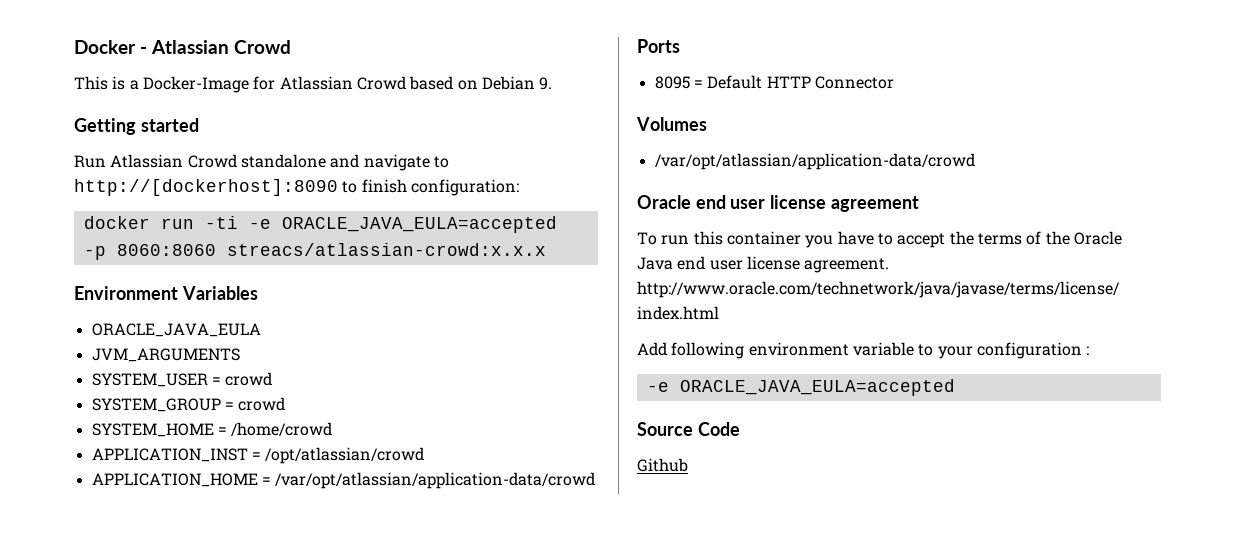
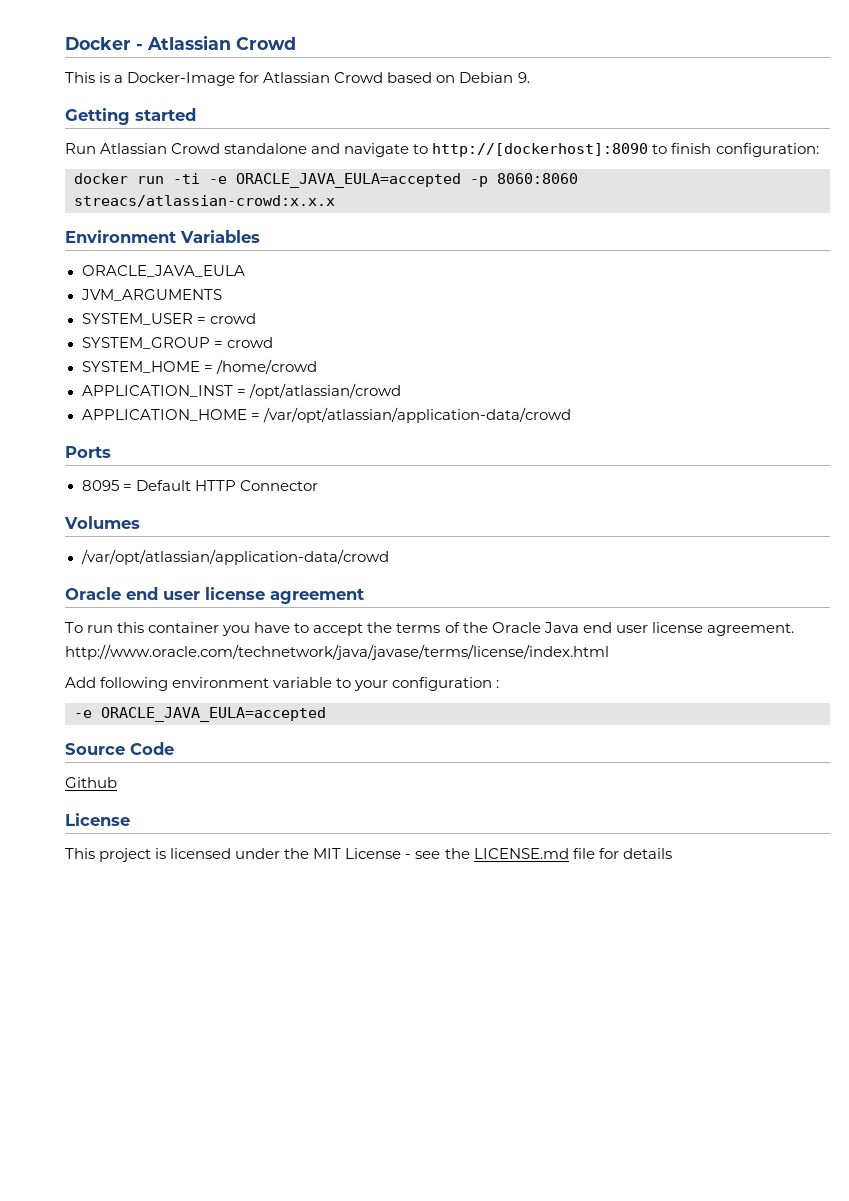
(688, 465) none -> [65,813,130,826] [65,848,672,862] // License // This project is licensed under the MIT License - see the LICENSE.md file for details

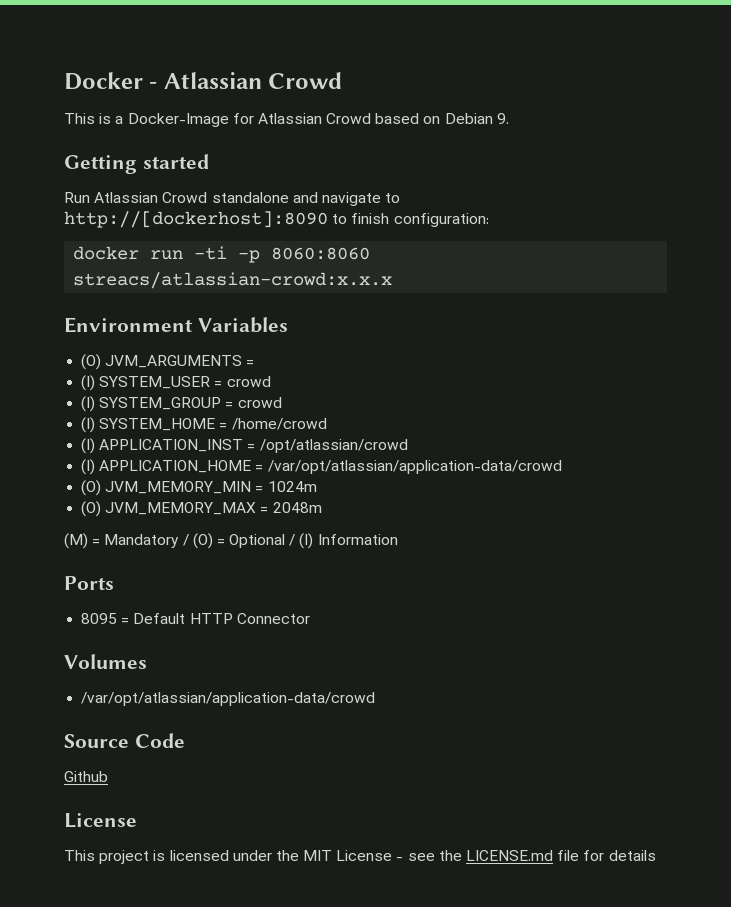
[209,173,461,188] -e ORACLE_JAVA_EULA=accepted -> (228, 253) none
[81,265,245,277] [80,289,222,301] ORACLE_JAVA_EULA // JVM_ARGUMENTS // -> [81,354,255,370] [81,375,96,391] (O) JVM_ARGUMENTS = // (I)
(256, 318) none -> [81,396,96,412] (I)
(273, 342) none -> [81,417,96,433] (I)
(317, 366) none -> [81,438,96,454] (I)
(401, 391) none -> [81,459,96,475] (I)
(571, 415) none -> [81,480,317,496] [81,501,322,517] [64,533,398,549] // (O) JVM_MEMORY_MIN = 1024m // (O) JVM_MEMORY_MAX = 2048m // (M) = Mandatory / (O) = Optional / (I) Information
[65,587,364,604] [65,622,794,636] [65,644,609,660] [65,677,500,691] [74,707,326,722] // Oracle end user license agreement // To run this container you have to accept the terms of the Oracle Java end user license agreement. http://www.oracle.com/technetwork/java/javase/terms/license/index.html // Add following environment variable to your configuration : // -e ORACLE_JAVA_EULA=accepted -> (376, 699) none

